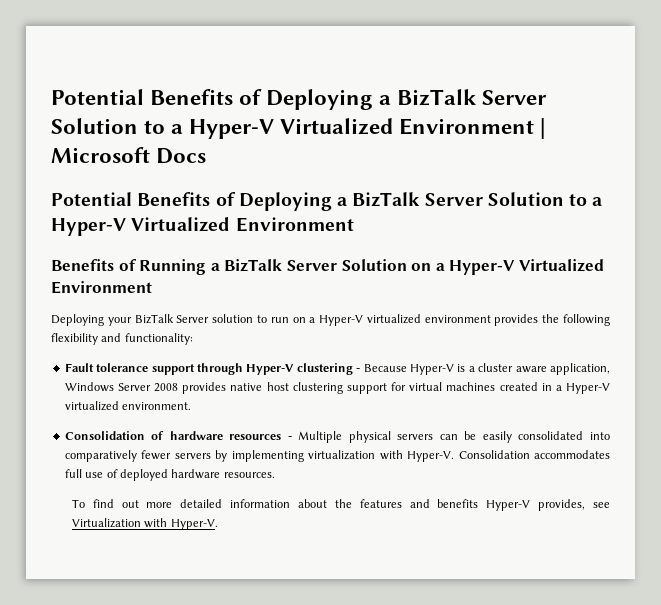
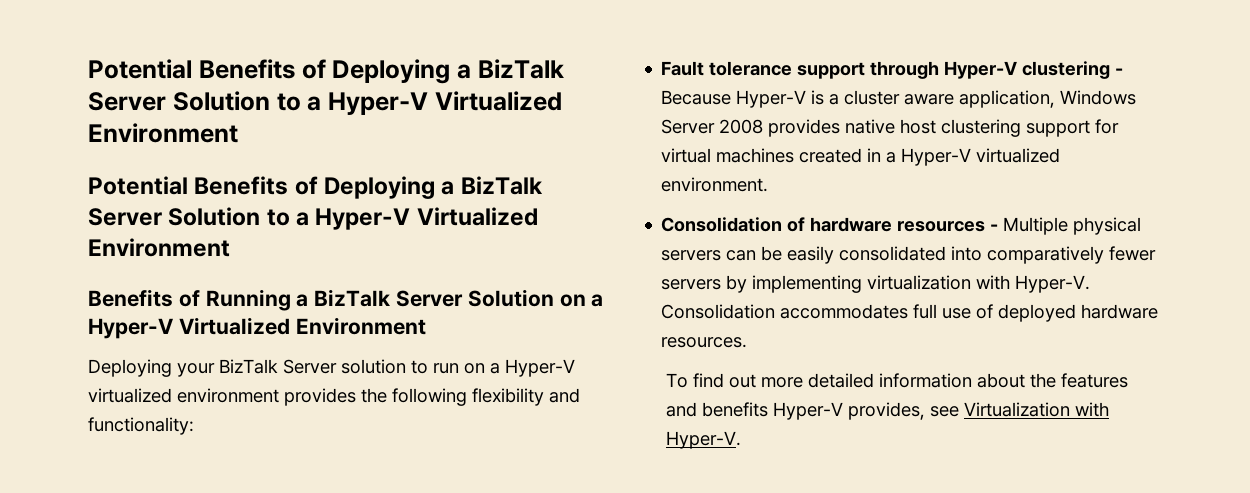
[540,118,546,139] [51,147,207,164] | Microsoft Docs -> (238, 133) none

